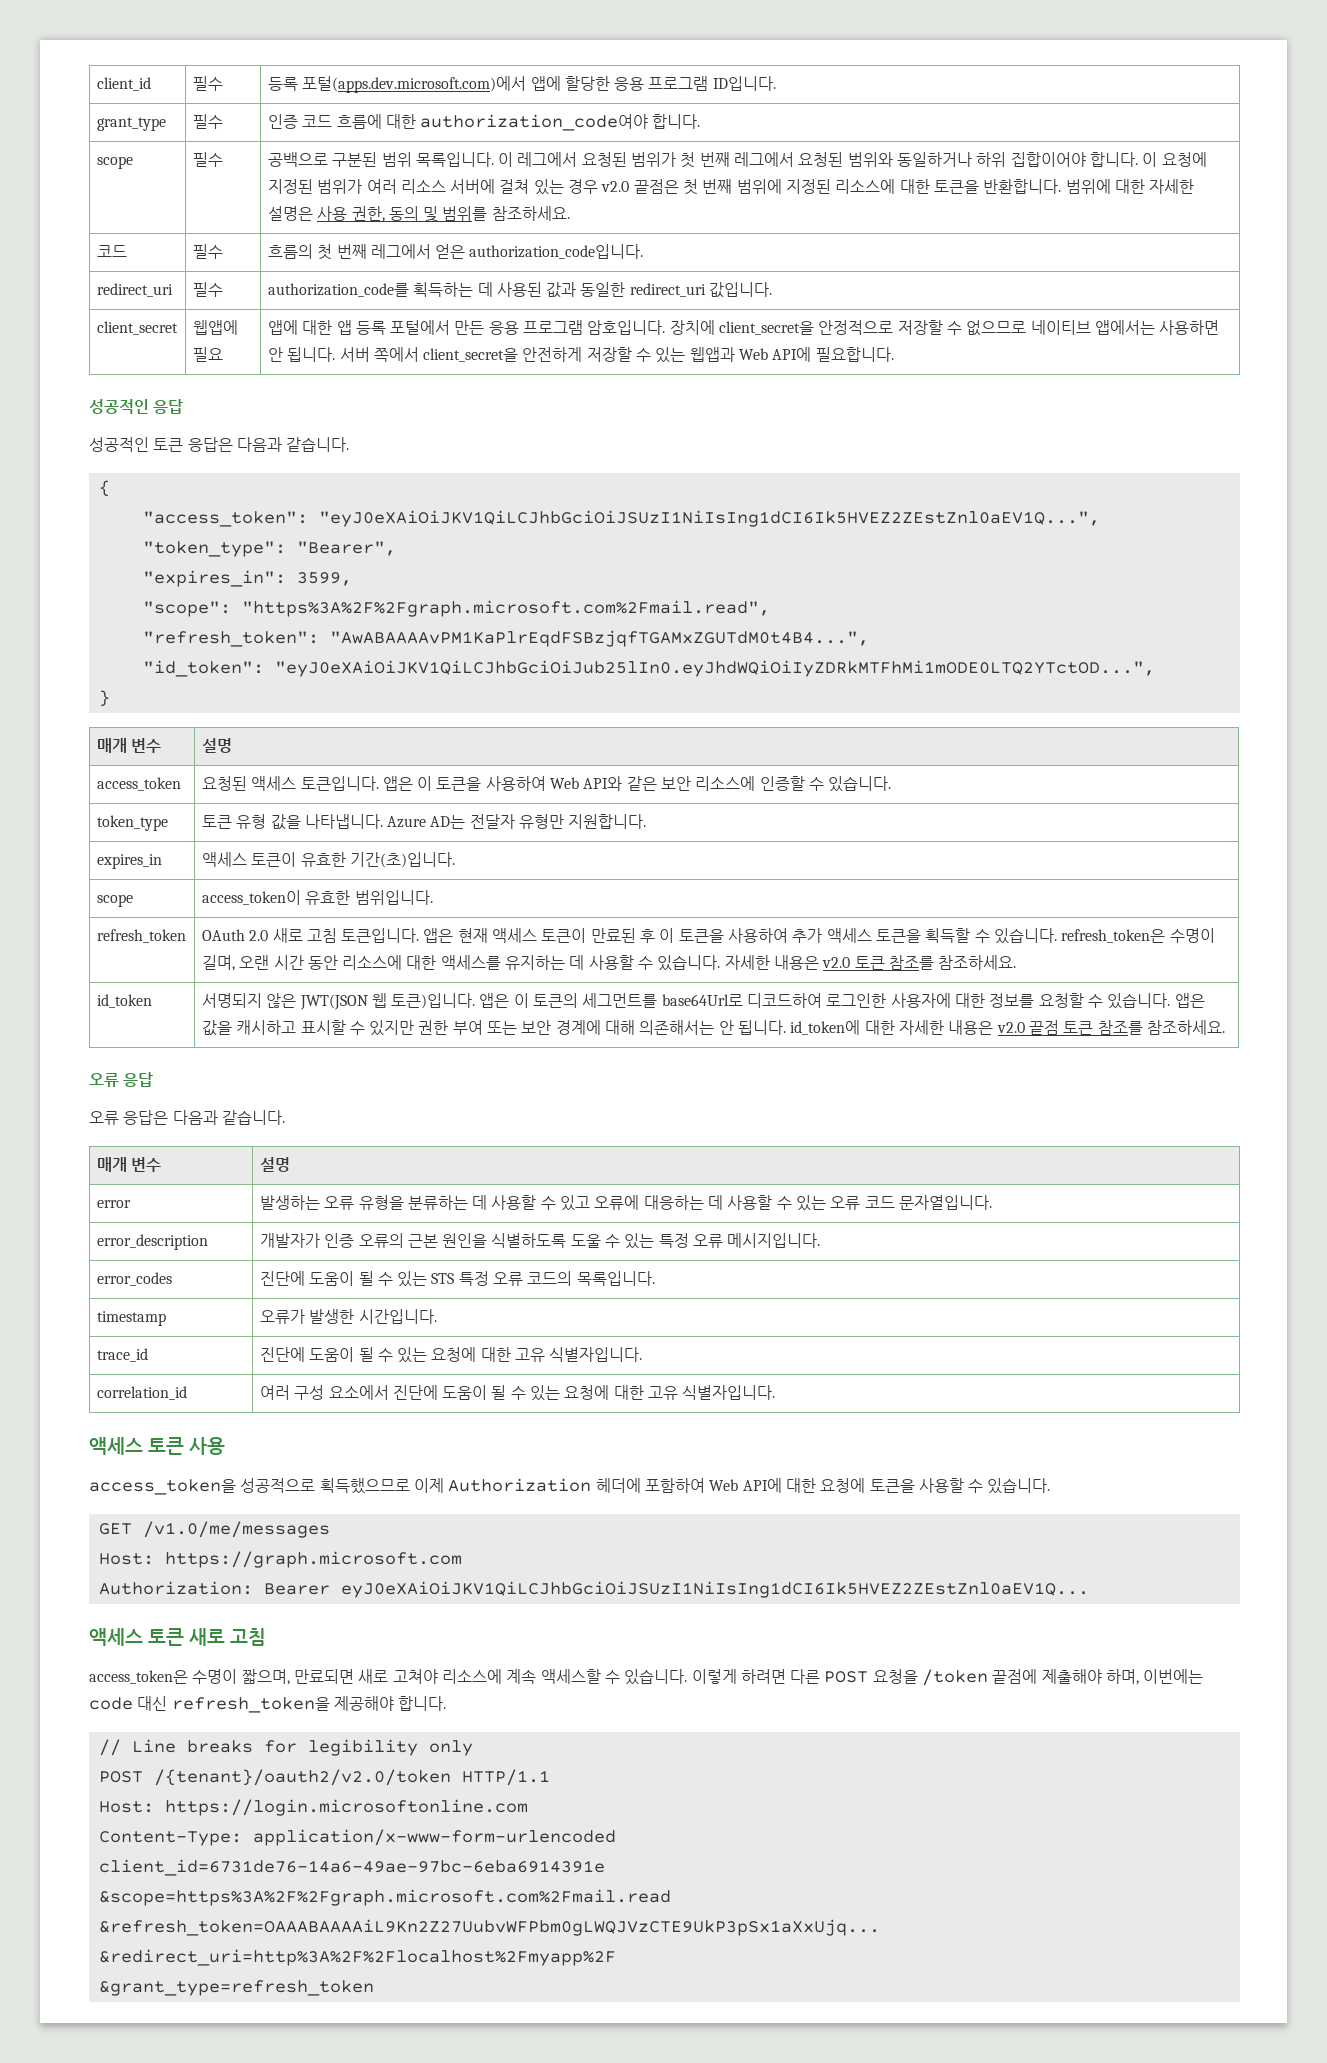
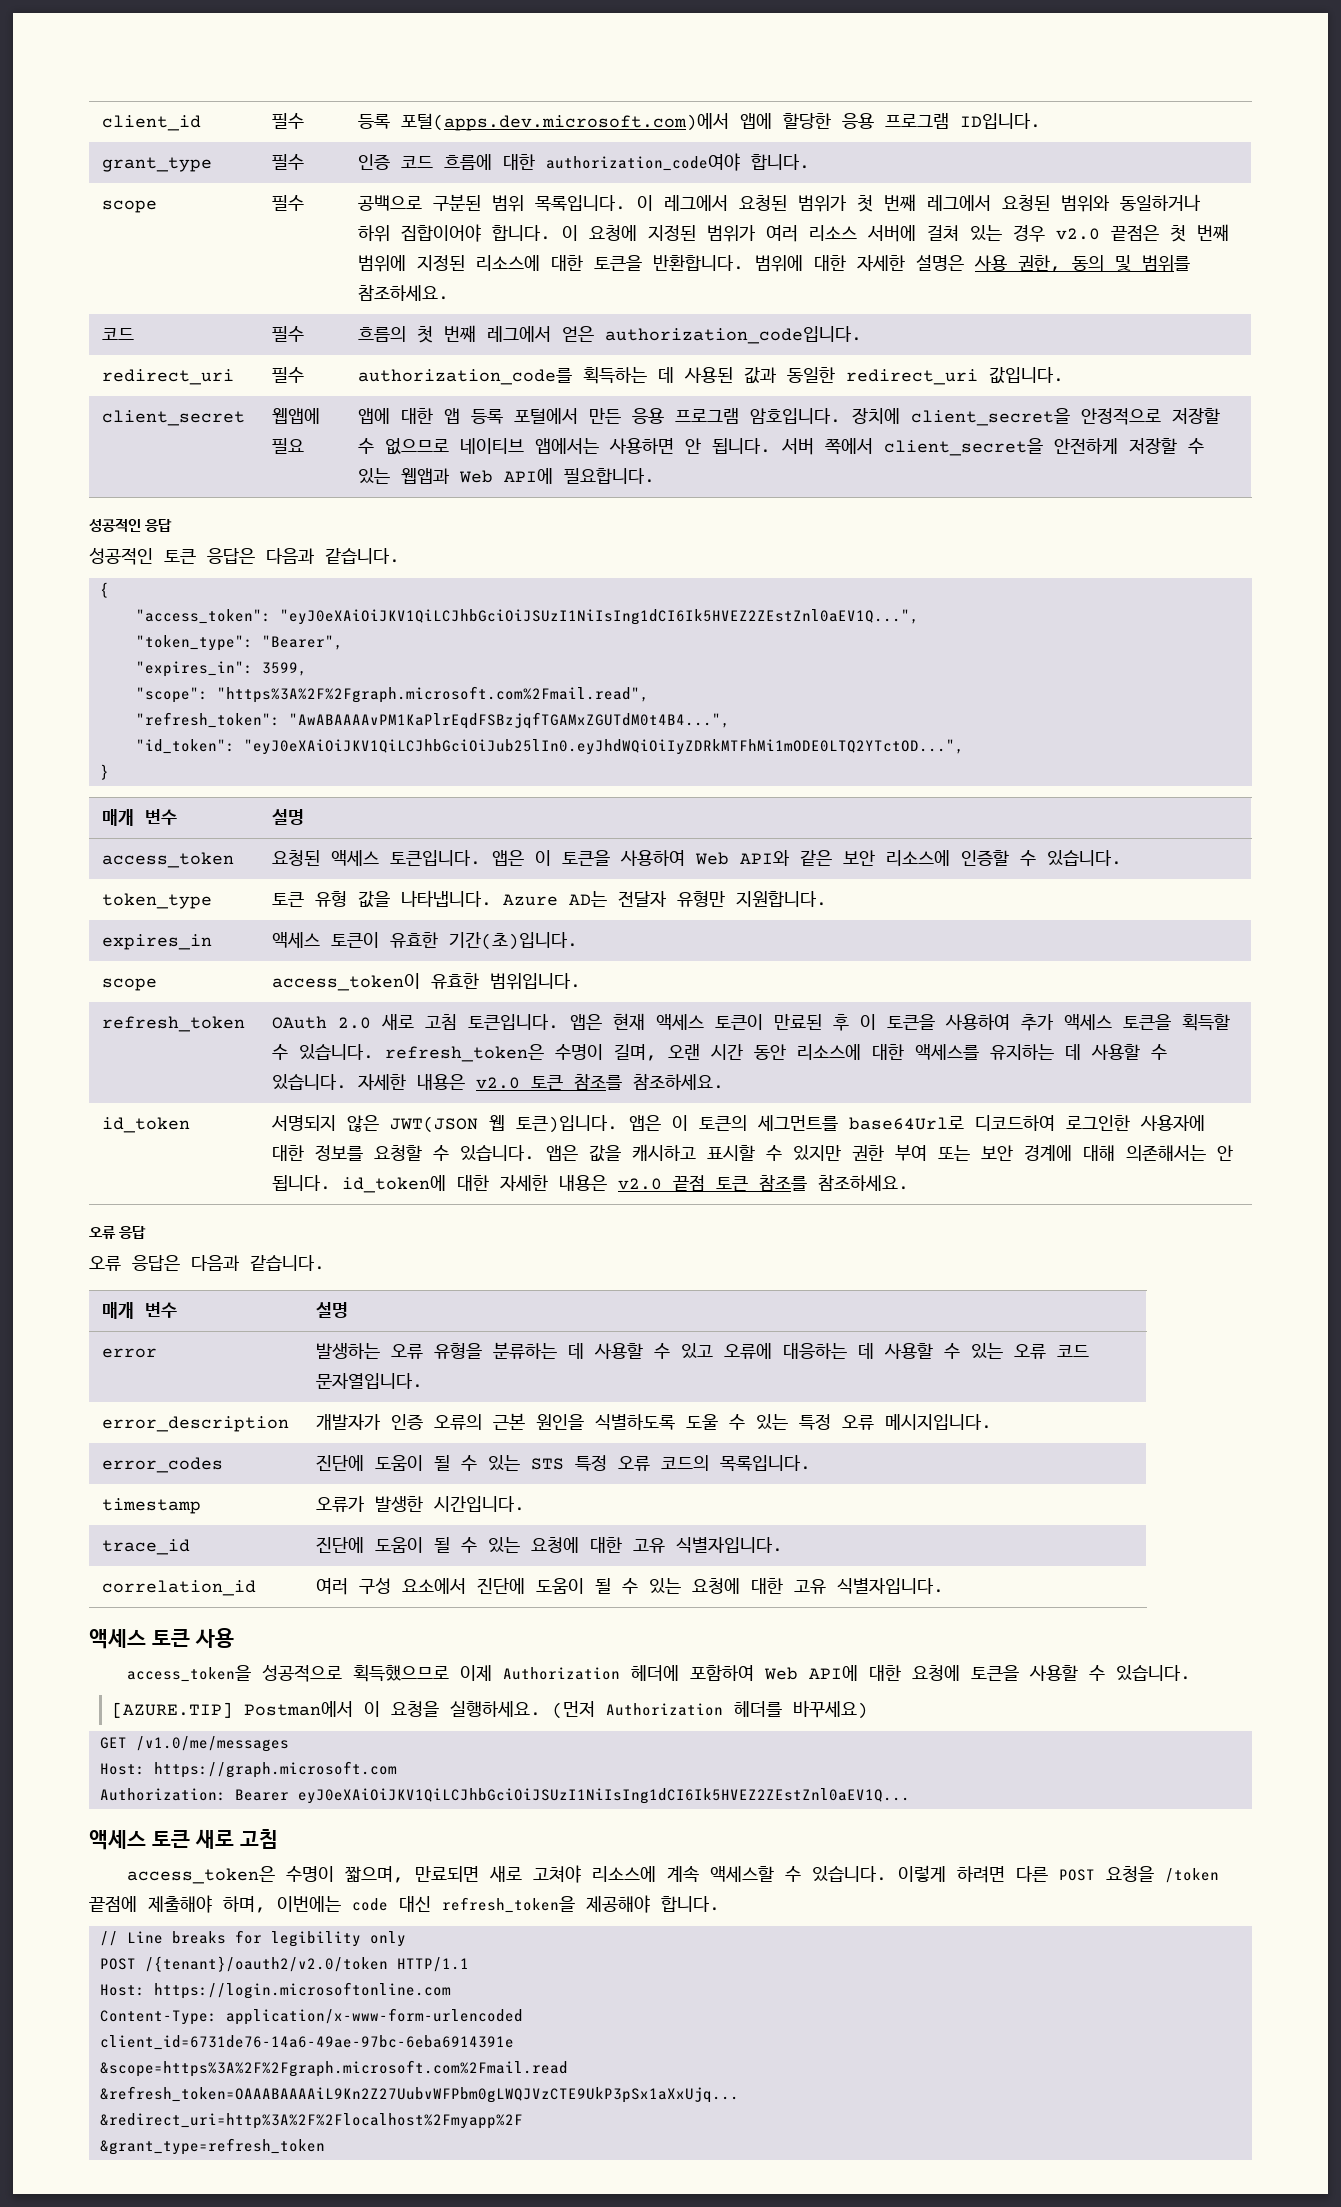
(1051, 1486) none -> [112,1700,869,1719] // [AZURE.TIP] Postman에서 이 요청을 실행하세요. (먼저 Authorization 헤더를 바꾸세요)

